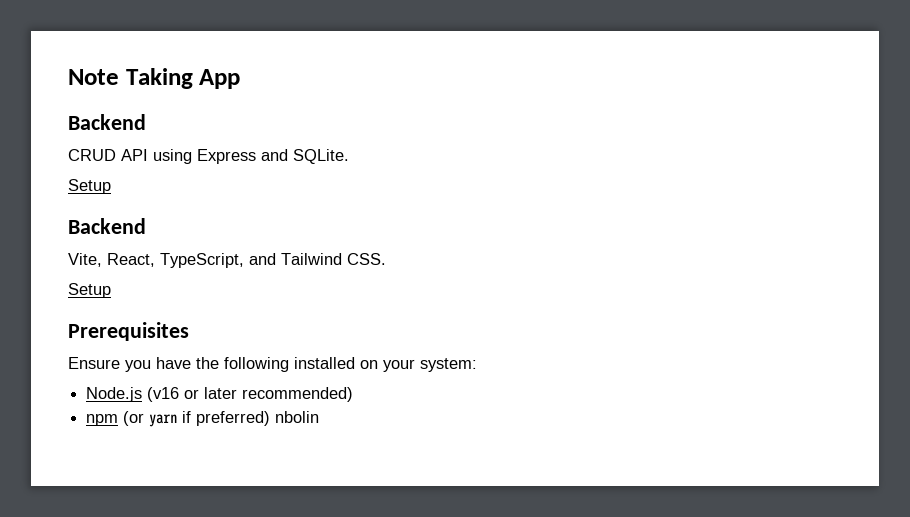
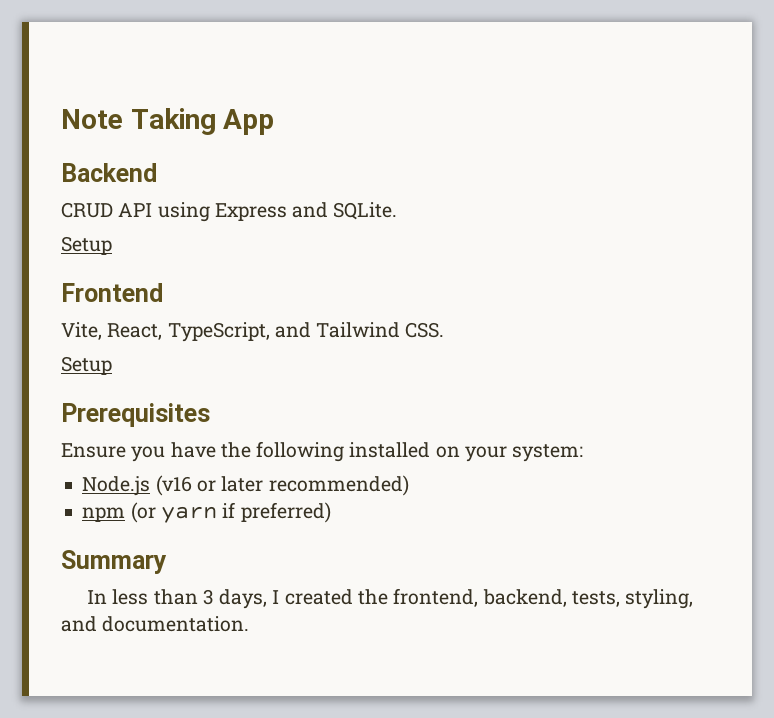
[68,218,146,234] Backend -> [61,283,163,302] Frontend
[275,411,320,423] nbolin -> [61,550,167,574] [87,588,694,609] [61,616,250,632] // Summary // In less than 3 days, I created the frontend, backend, tests, styling, and documentation.

